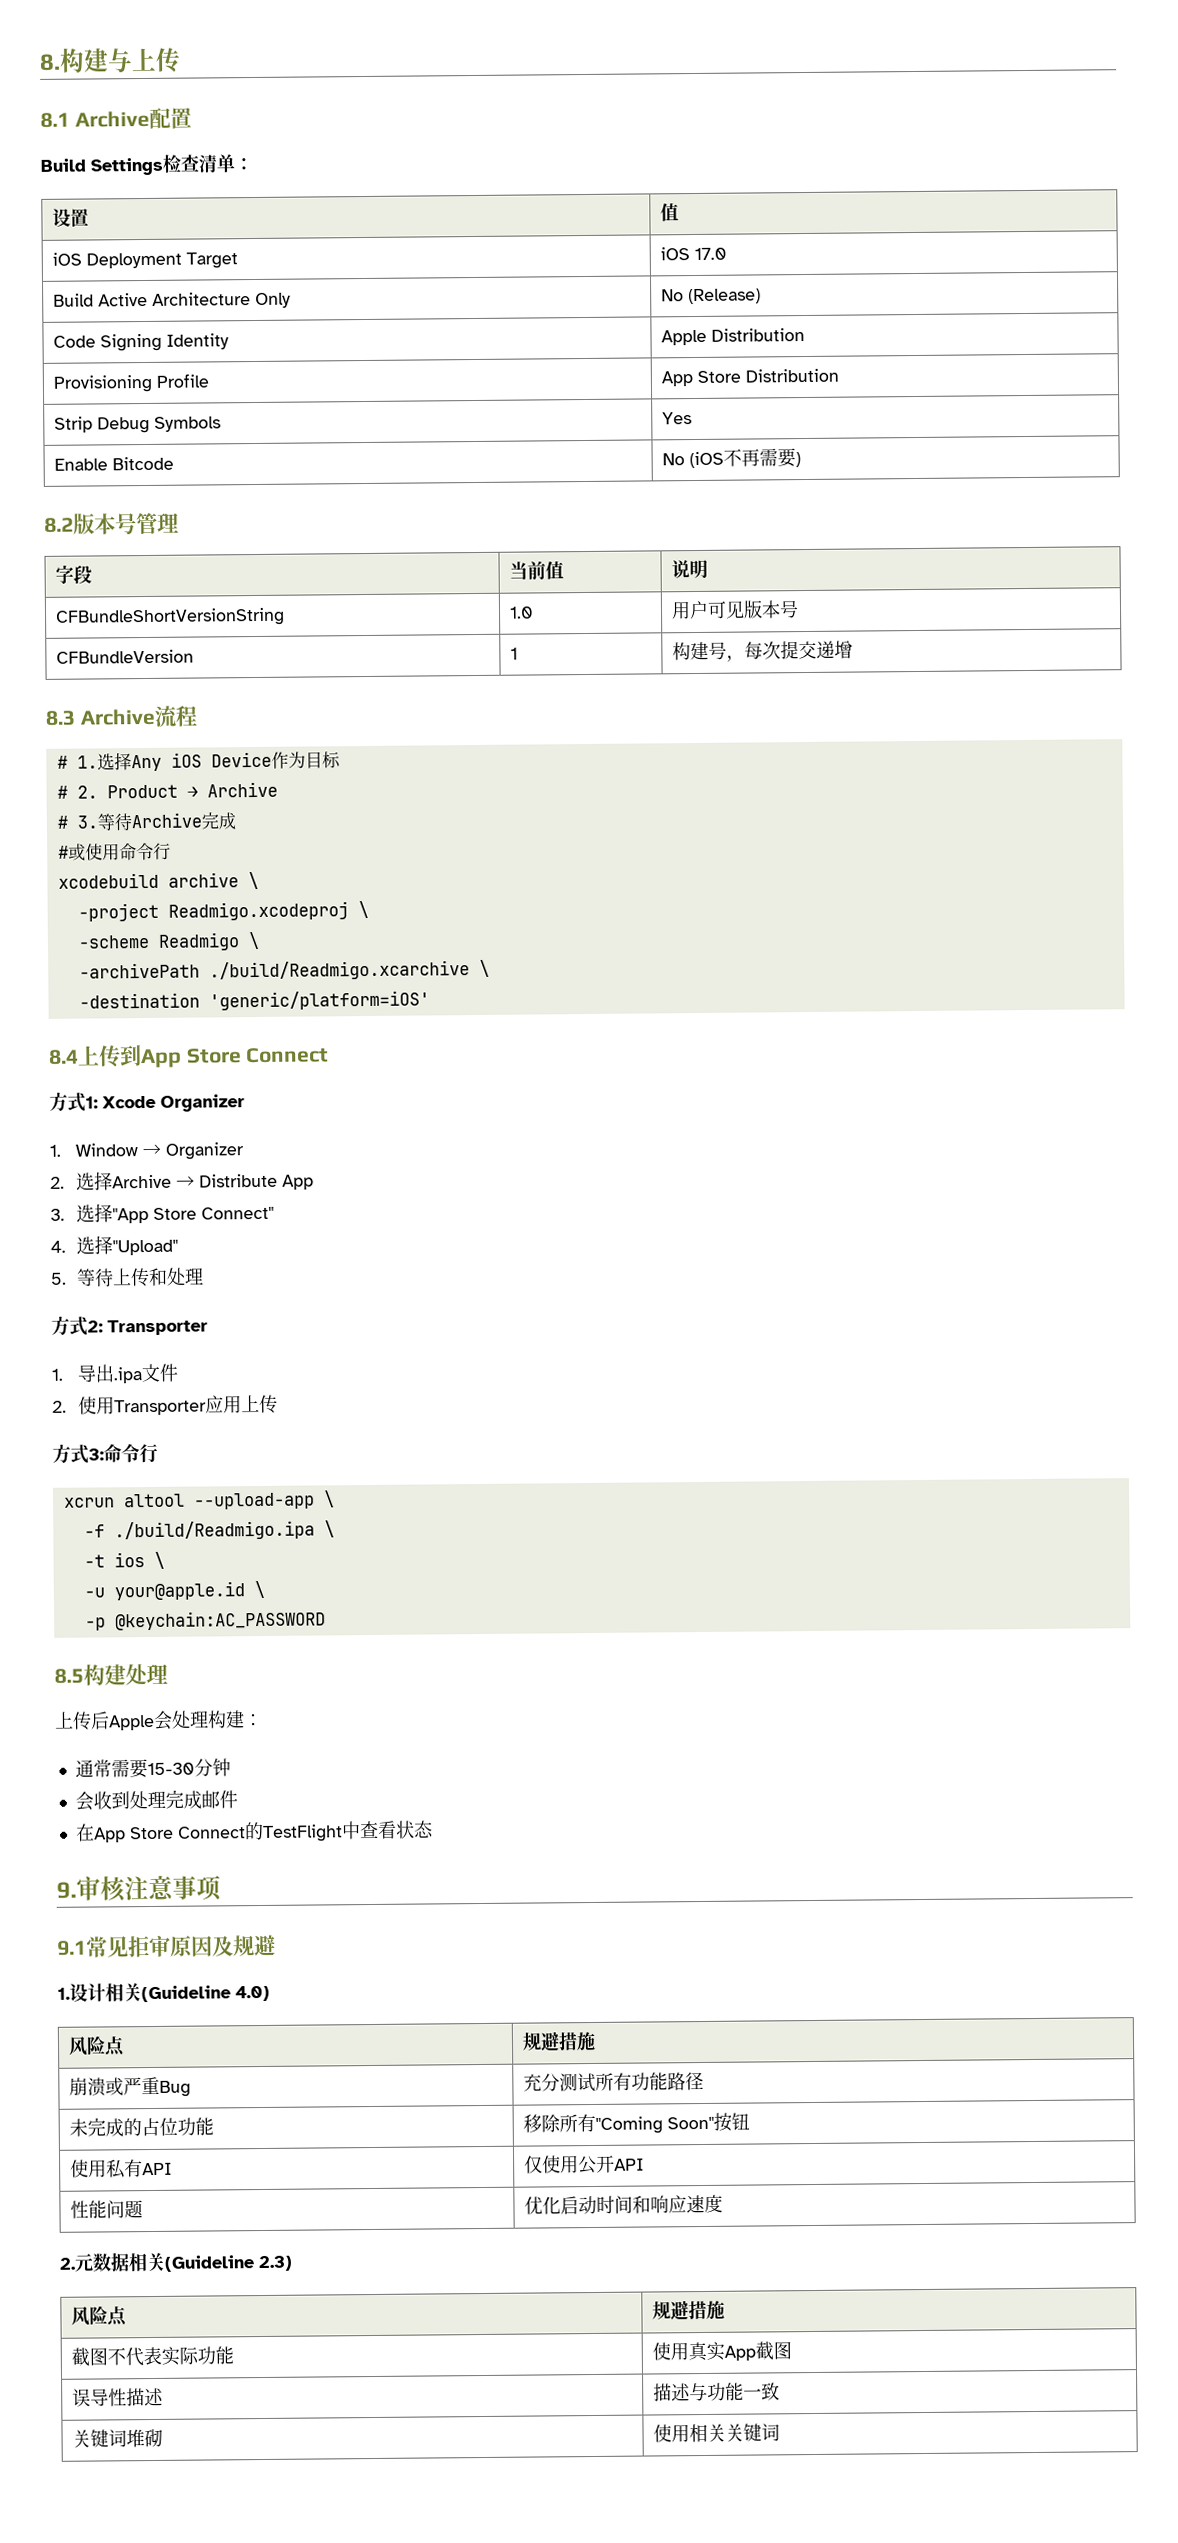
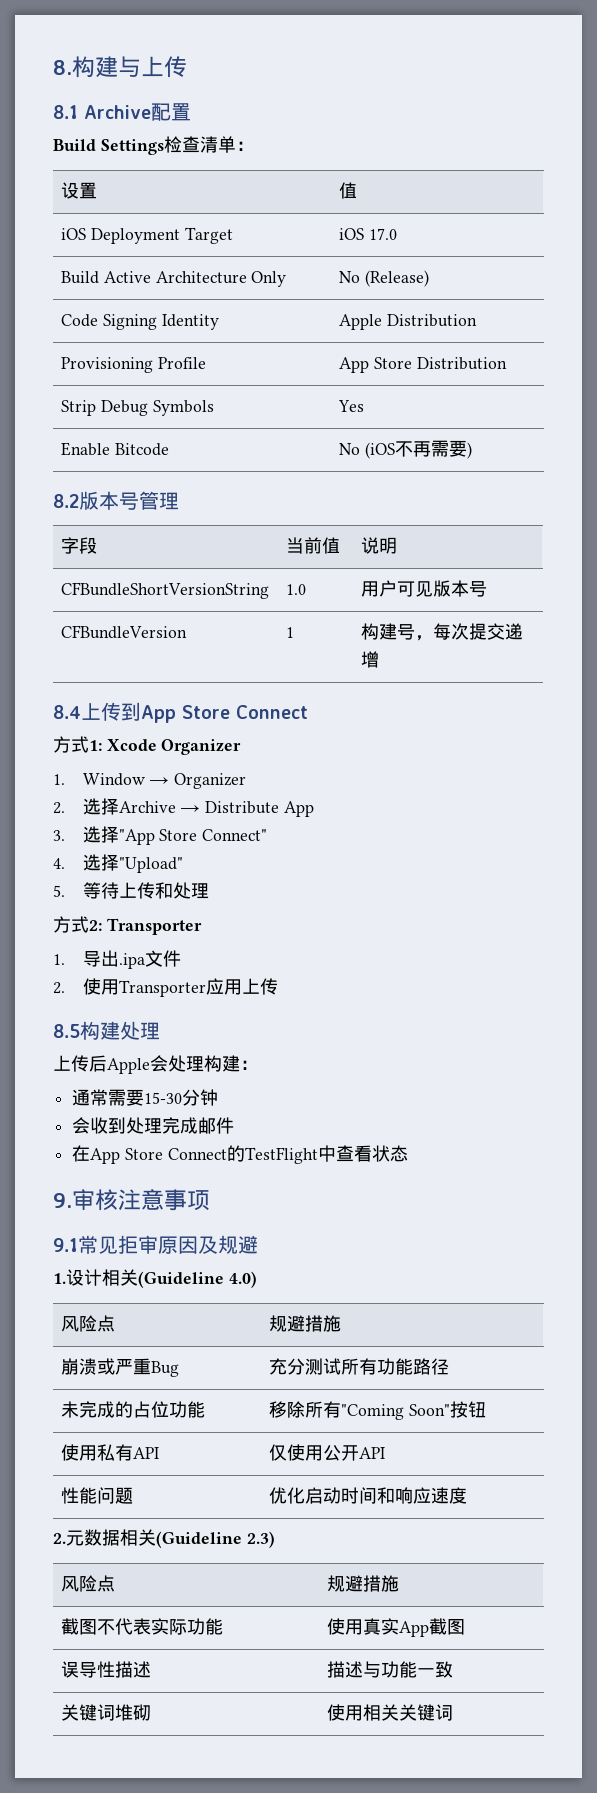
[45,705,198,727] [56,751,341,772] [56,781,278,799] [56,812,236,831] [57,842,171,861] [57,871,259,890] [77,900,369,922] [77,931,260,951] [78,959,490,981] [78,990,430,1011] // 8.3 Archive流程 // # 1.选择Any iOS Device作为目标 // # 2. Product → Archive // # 3.等待Archive完成 // #或使用命令行 // xcodebuild archive \ // -project Readmigo.xcodeproj \ // -scheme Readmigo \ // -archivePath ./build/Readmigo.xcarchive \ // -destination 'generic/platform=iOS' -> (380, 659) none
[52,1443,158,1464] [63,1490,335,1510] [83,1520,335,1541] [83,1551,165,1569] [83,1580,265,1601] [84,1610,326,1631] // 方式3:命令行 // xcrun altool --upload-app \ // -f ./build/Readmigo.ipa \ // -t ios \ // -u your@apple.id \ // -p @keychain:AC_PASSWORD -> (278, 986) none

